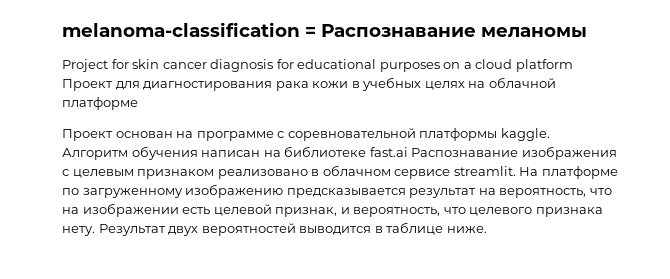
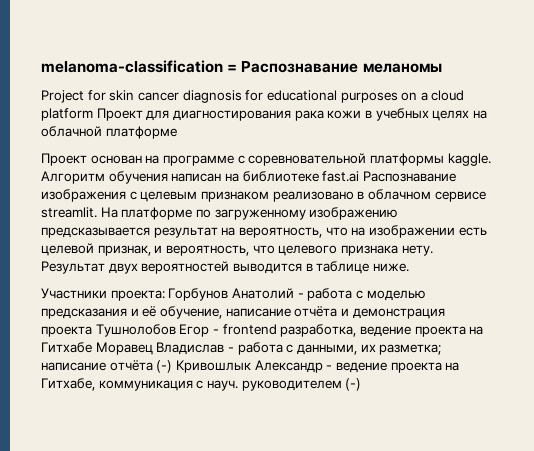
(487, 229) none -> [41,288,425,301] [41,306,445,319] [41,324,484,337] [41,342,442,355] [41,360,460,373] [41,378,362,391] // Участники проекта: Горбунов Анатолий - работа с моделью предсказания и её обучение, написание отчёта и демонстрация проекта Тушнолобов Егор - frontend разработка, ведение проекта на Гитхабе Моравец Владислав - работа с данными, их разметка; написание отчёта (-) Кривошлык Александр - ведение проекта на Гитхабе, коммуникация с науч. руководителем (-)

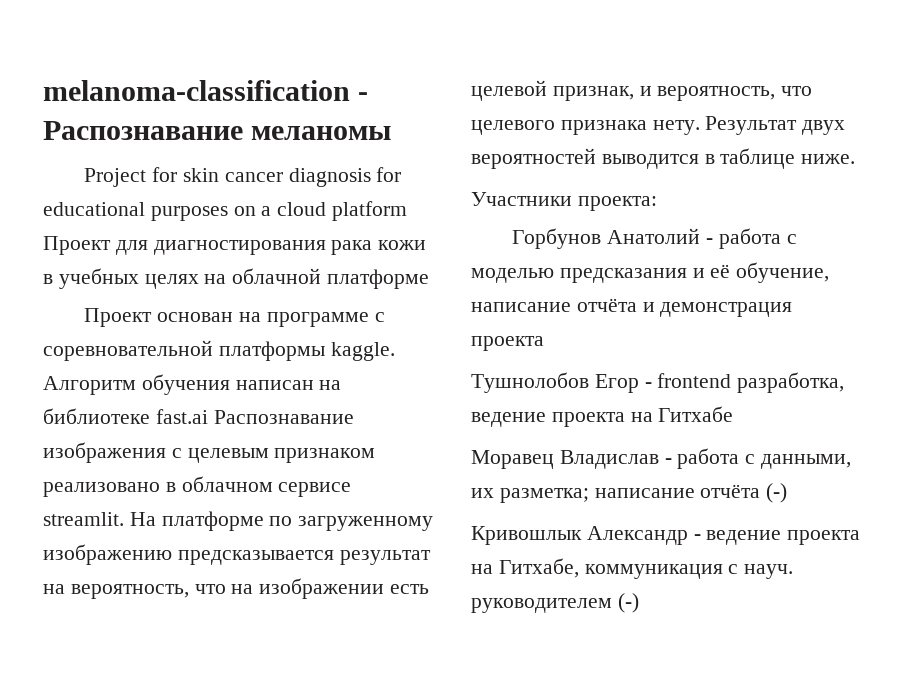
[227,64,238,72] = -> [358,92,369,101] -
(165, 295) none -> (657, 203) //
(92, 331) none -> (544, 343) //
(92, 347) none -> (734, 414) //
(173, 366) none -> (788, 493) //

